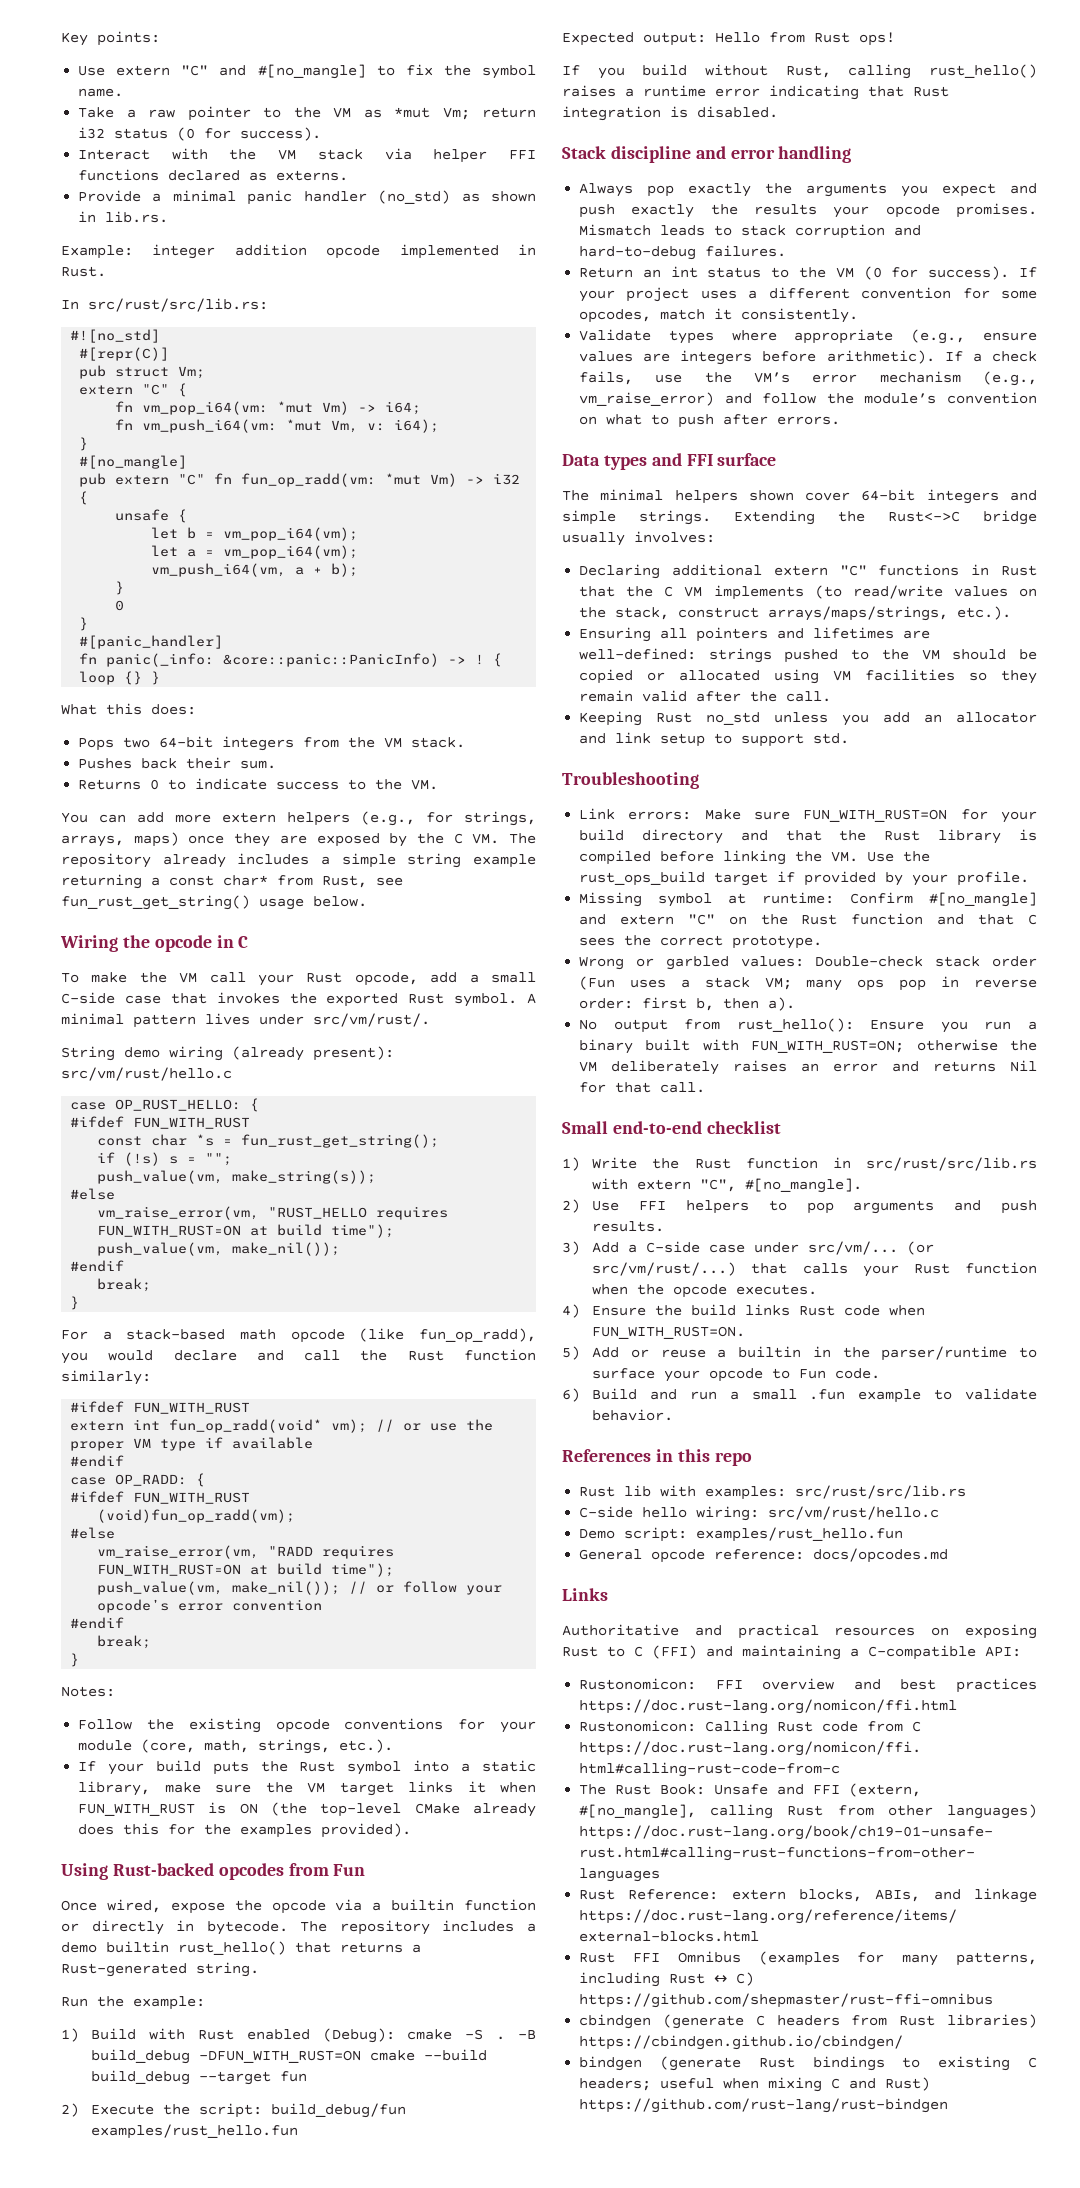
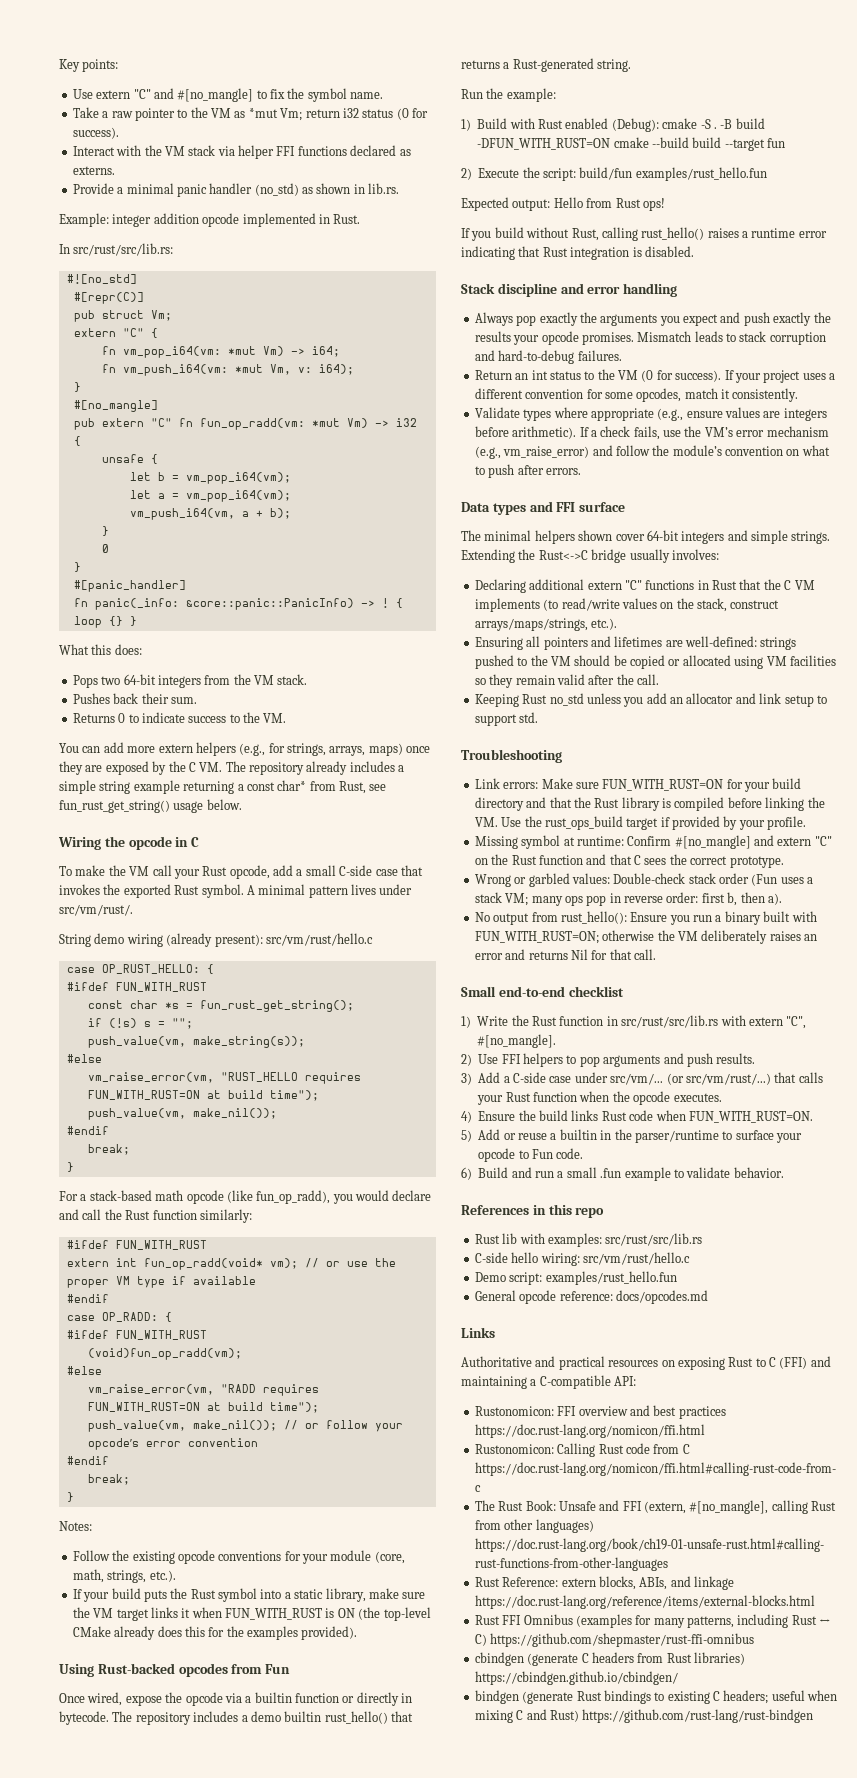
[91,2049,191,2064] build_debug -> [735,118,765,129] build
[91,2070,191,2085] build_debug -> [692,137,722,148] build
[271,2103,407,2118] build_debug/fun -> [579,167,633,180] build/fun

